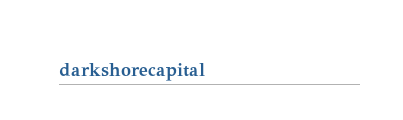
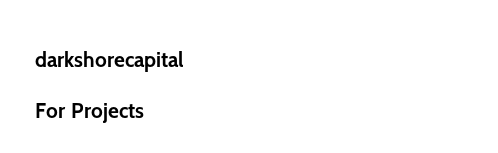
(205, 72) none -> [35,103,144,123] // For Projects

